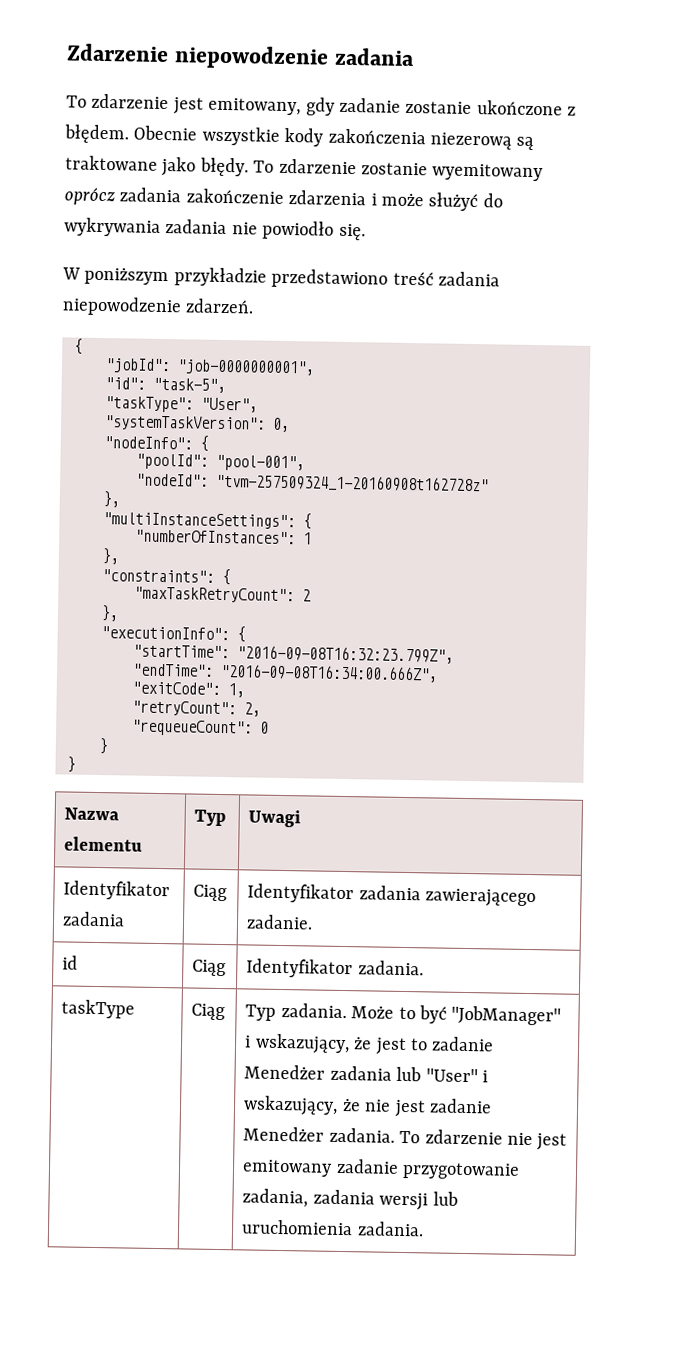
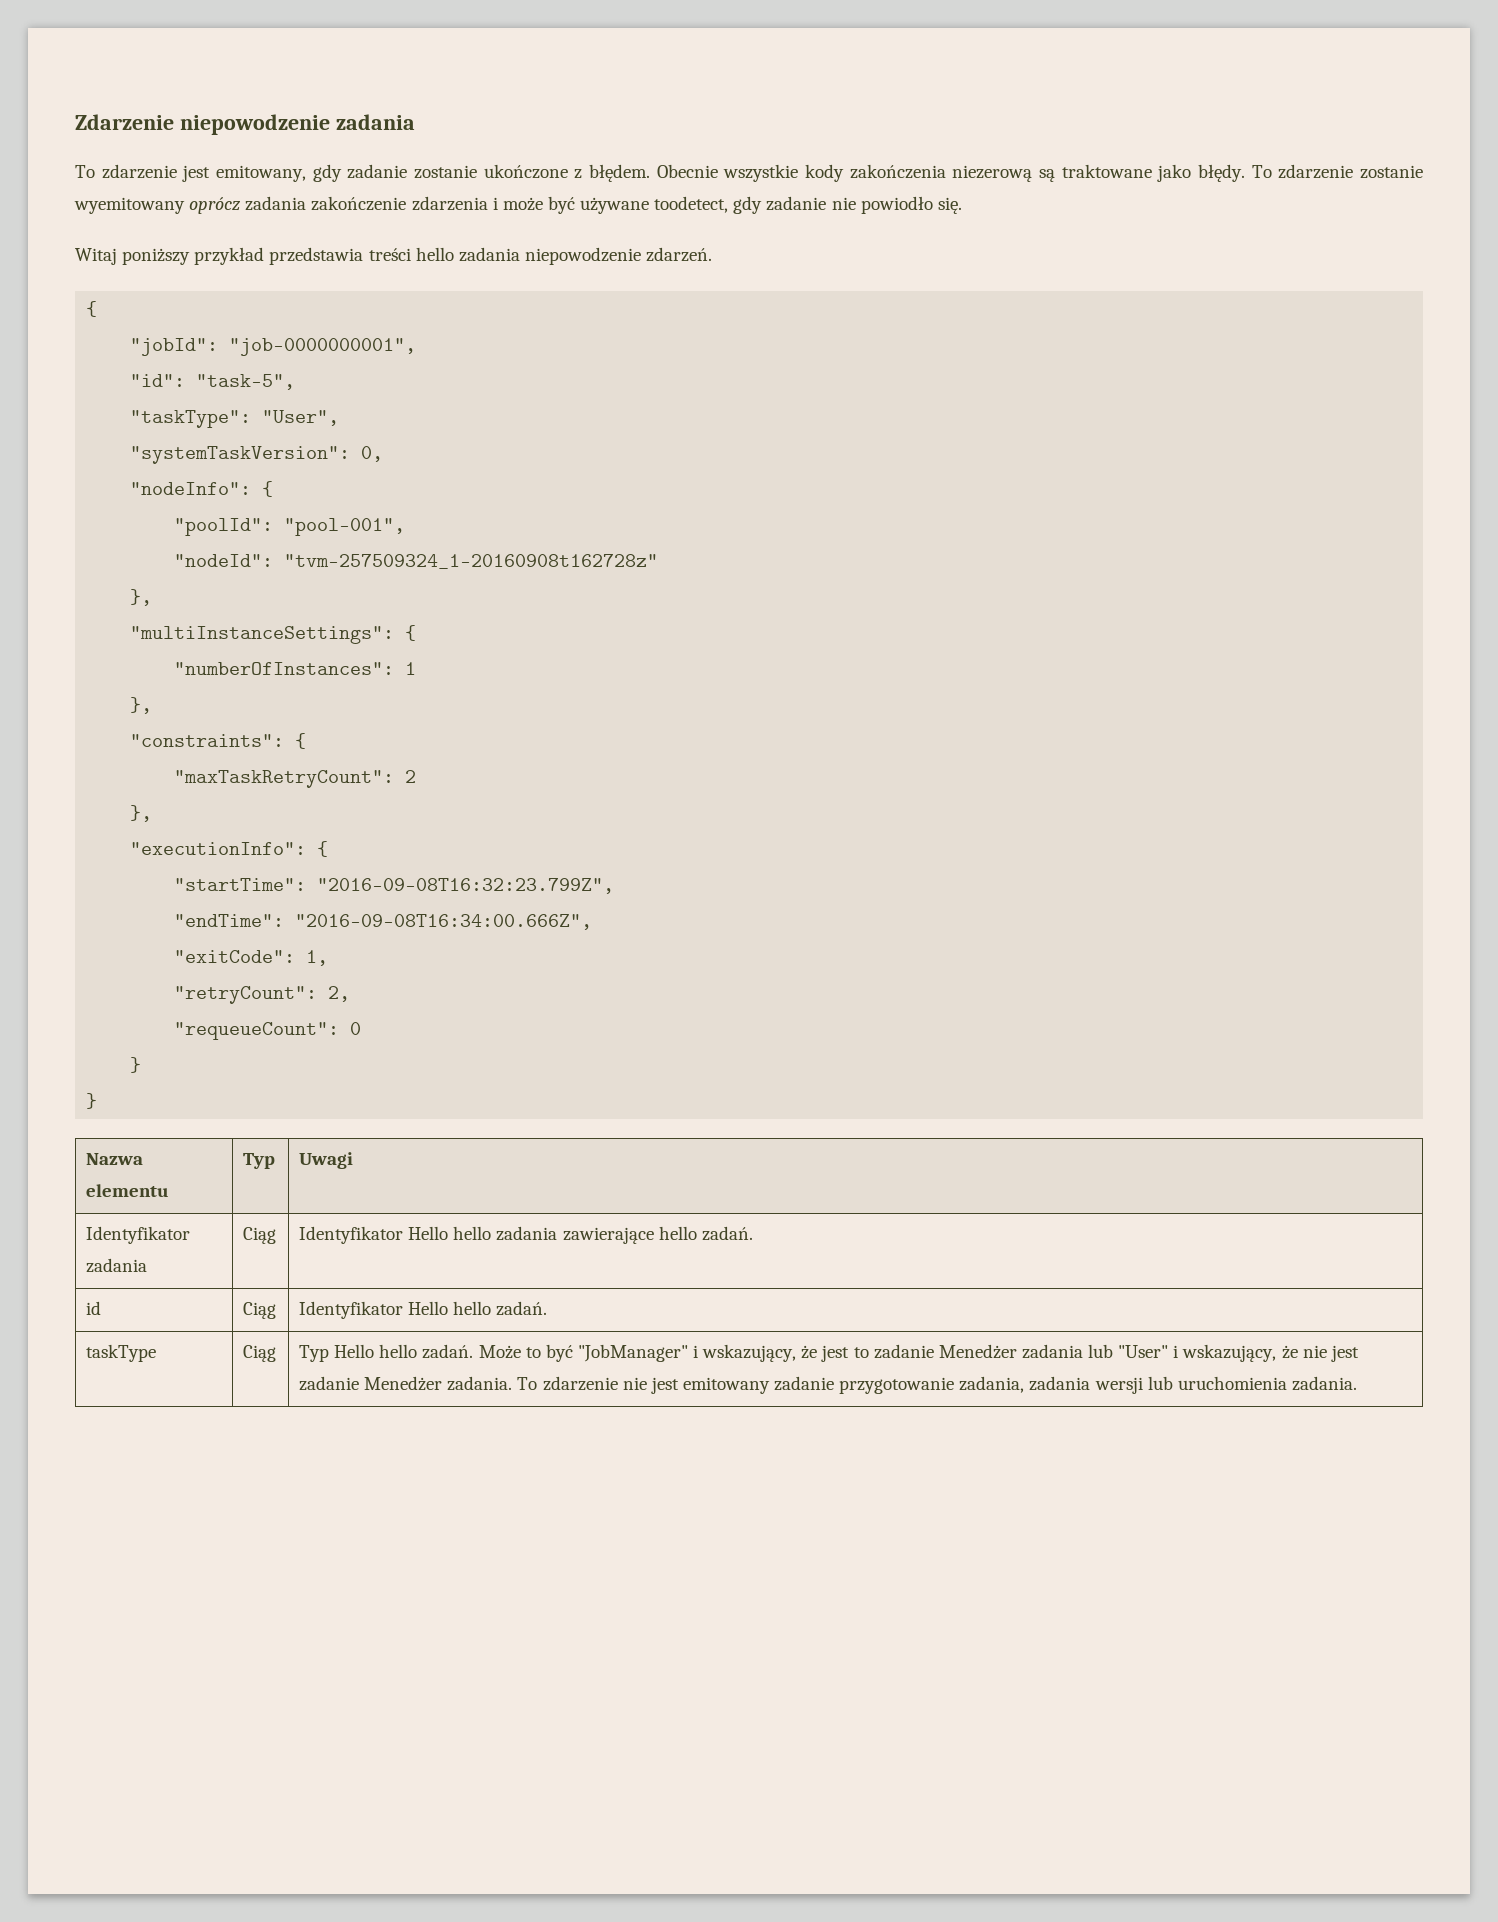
[428,192,503,212] [64,217,366,241] [62,266,434,289] służyć do wykrywania zadania nie powiodło się. // W poniższym przykładzie przedstawiono treść -> [547,196,962,214] [75,247,454,265] być używane toodetect, gdy zadanie nie powiodło się. // Witaj poniższy przykład przedstawia treści hello
[358,885,537,908] [246,914,314,930] zadania zawierającego zadanie. -> [408,1226,753,1244] Hello hello zadania zawierające hello zadań.
[357,960,424,976] zadania. -> [408,1301,548,1316] Hello hello zadań.
[280,1002,347,1019] zadania. -> [334,1344,474,1359] Hello hello zadań.

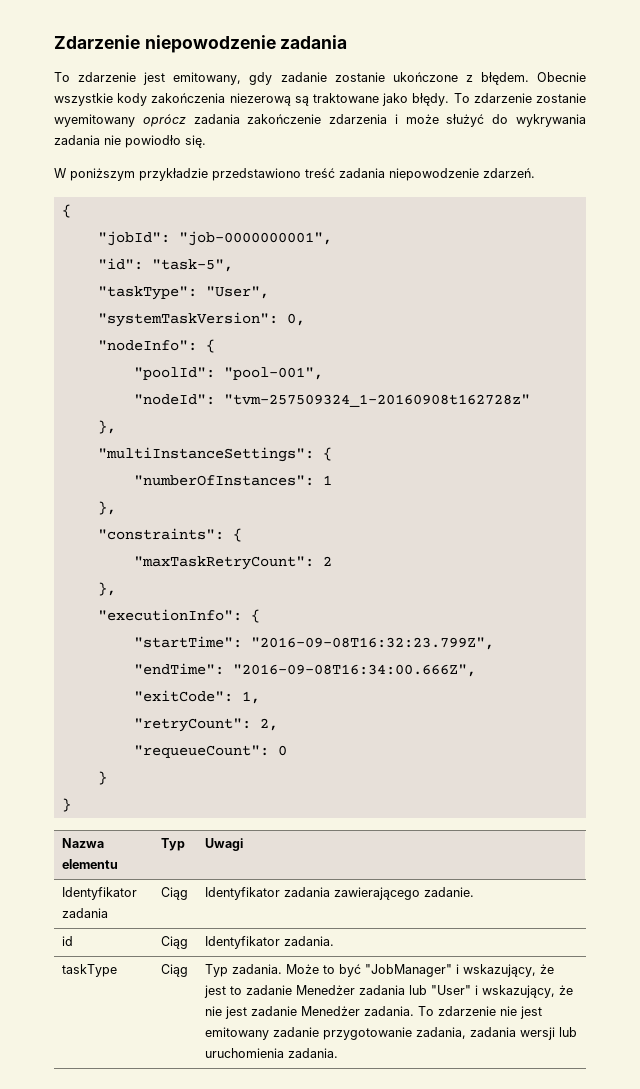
[547,196,962,214] [75,247,454,265] być używane toodetect, gdy zadanie nie powiodło się. // Witaj poniższy przykład przedstawia treści hello -> [446,114,586,127] [54,135,206,148] [54,168,335,181] służyć do wykrywania zadania nie powiodło się. // W poniższym przykładzie przedstawiono treść
[408,1226,753,1244] Hello hello zadania zawierające hello zadań. -> [284,887,475,900] zadania zawierającego zadanie.
[408,1301,548,1316] Hello hello zadań. -> [284,936,335,946] zadania.
[334,1344,474,1359] Hello hello zadań. -> [232,964,283,974] zadania.

